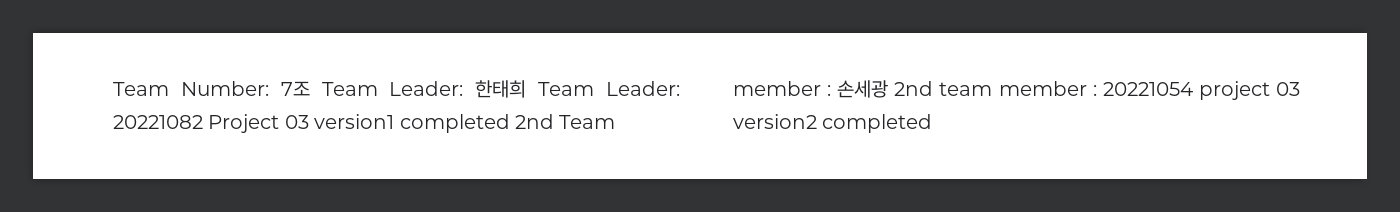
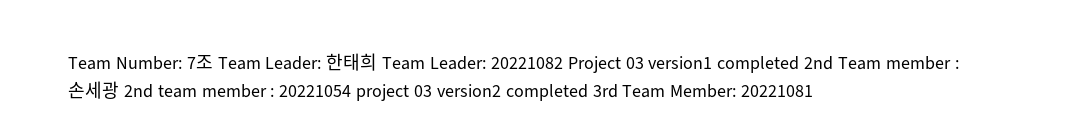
(933, 123) none -> [592,84,814,98] 3rd Team Member: 20221081

